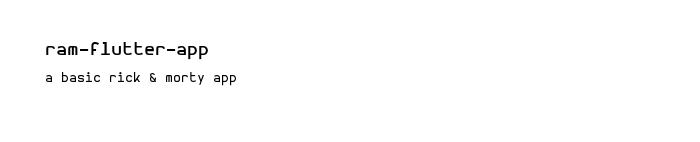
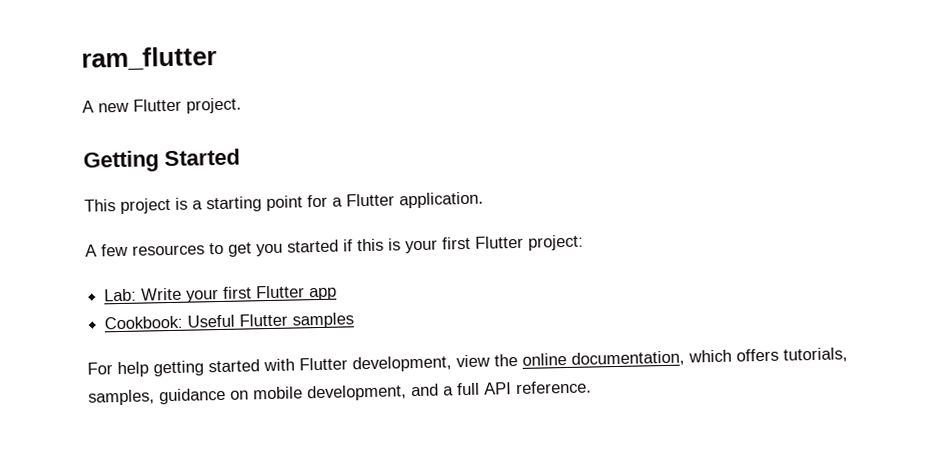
[45,42,209,60] [45,72,237,86] ram-flutter-app // a basic rick & morty app -> [81,46,217,71] [82,97,242,114] [83,148,240,173] [84,191,484,214] [85,234,584,257] [104,285,338,303] [104,312,355,330] [87,347,848,378] [88,380,592,406] ram_flutter // A new Flutter project. // Getting Started // This project is a starting point for a Flutter application. // A few resources to get you started if this is your first Flutter project: // Lab: Write your first Flutter app // Cookbook: Useful Flutter samples // For help getting started with Flutter development, view the online documentation, which offers tutorials, samples, guidance on mobile development, and a full API reference.

